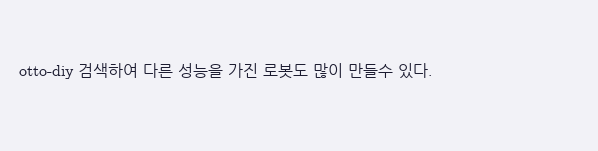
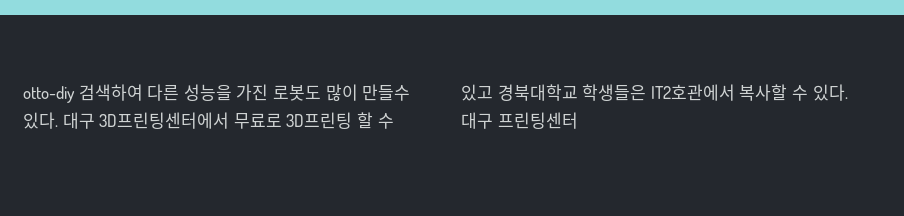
(432, 71) none -> [62,112,394,129] [461,84,848,101] [461,112,578,129] 대구 3D프린팅센터에서 무료로 3D프린팅 할 수 있고 경북대학교 학생들은 IT2호관에서 복사할 수 있다. 대구 프린팅센터

